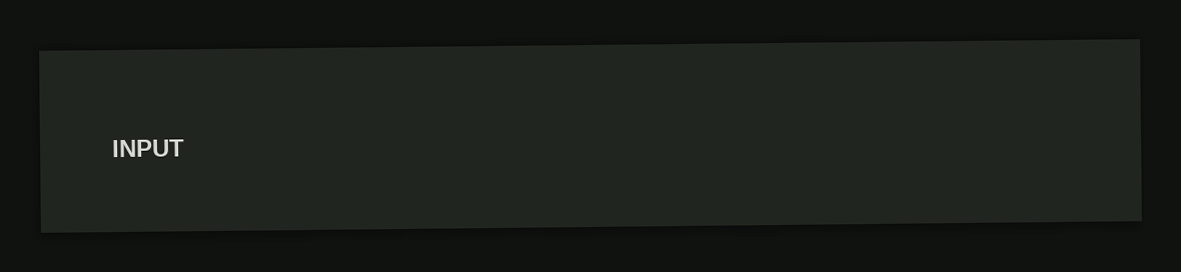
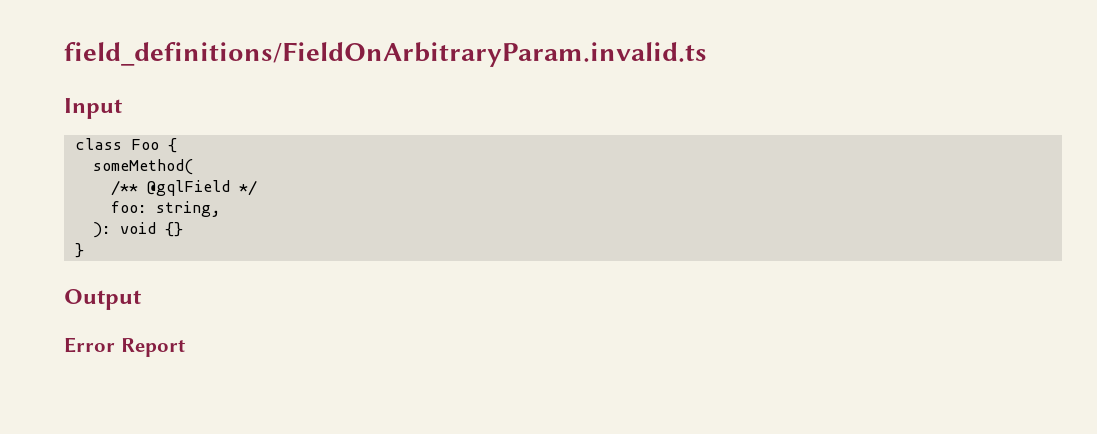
[112,139,185,158] INPUT -> [64,42,707,67] [64,98,122,119] [74,138,177,153] [92,159,193,175] [110,180,257,196] [110,201,221,217] [92,222,183,238] [74,243,84,258] [64,289,141,310] [64,337,185,357] field_definitions/FieldOnArbitraryParam.invalid.ts // Input // class Foo { // someMethod( // /** @gqlField */ // foo: string, // ): void {} // } // Output // Error Report

